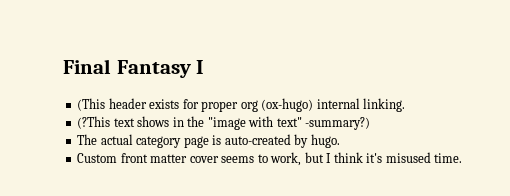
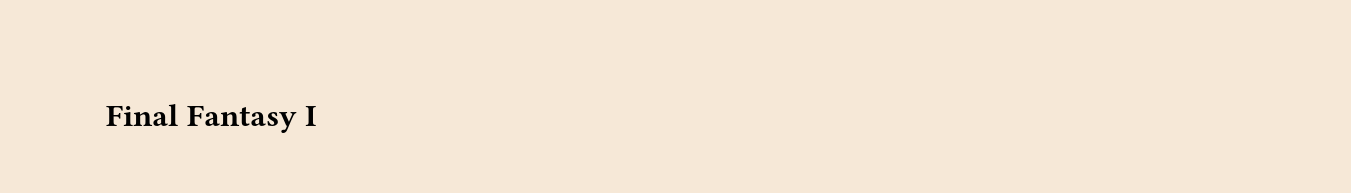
[77,98,406,112] [77,116,371,130] [77,134,340,148] [77,152,463,166] // (This header exists for proper org (ox-hugo) internal linking. // (?This text shows in the "image with text" -summary?) // The actual category page is auto-created by hugo. // Custom front matter cover seems to work, but I think it's misused time. -> (318, 116) none

